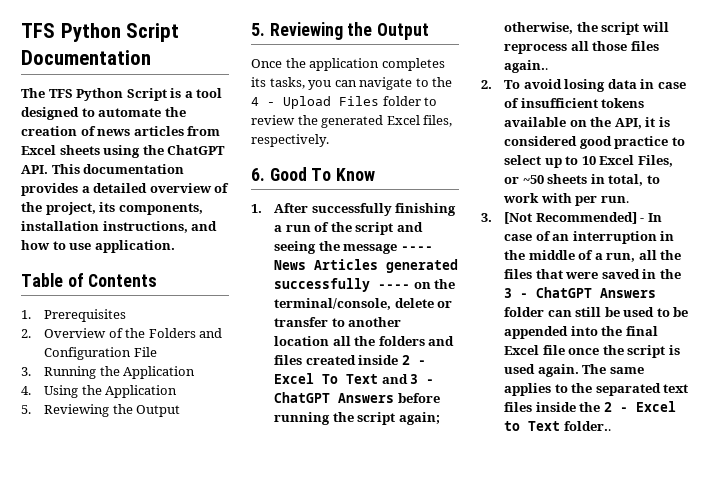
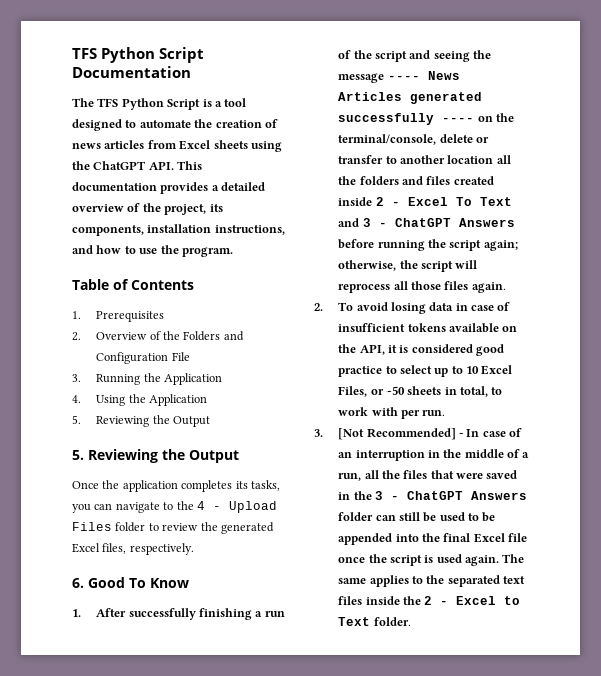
[94,240,175,253] application. -> [160,245,233,257] the program.
[504,60,549,73] again.. -> [471,282,506,293] again.
[563,421,611,431] folder.. -> [373,617,411,626] folder.

